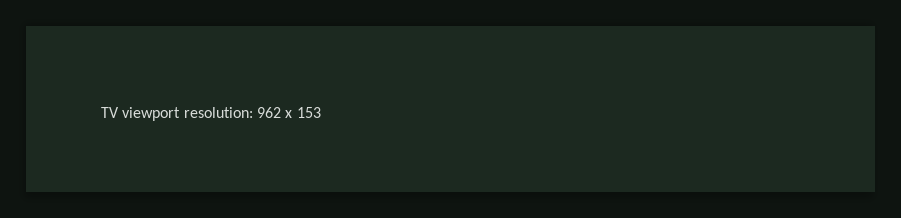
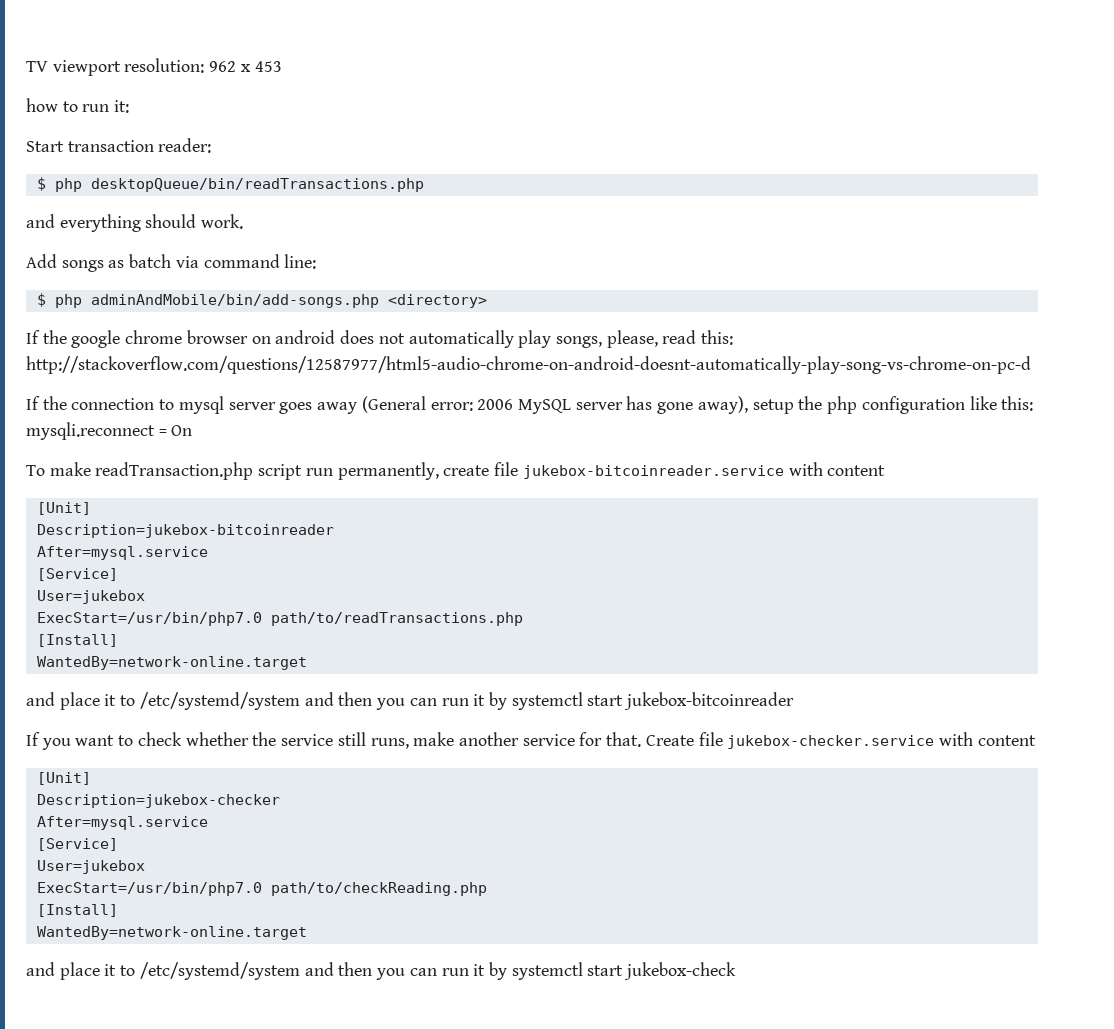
[296,107,321,118] 153 -> [254,61,282,72] [26,98,130,113] [26,138,212,153] [36,177,424,192] [26,214,244,232] [26,254,317,272] [36,293,487,308] [26,330,734,348] [26,356,1031,374] [26,396,1034,414] [26,422,193,440] [26,462,886,480] [36,502,91,515] [36,524,334,538] [36,546,208,560] [36,568,118,581] [36,590,145,604] [36,612,523,626] [36,634,118,647] [36,656,307,670] [26,692,795,710] [26,732,1036,750] [36,772,91,785] [36,794,280,808] [36,816,208,830] [36,838,118,851] [36,860,145,874] [36,882,487,896] [36,904,118,917] [36,926,307,940] [26,962,737,980] 453 // how to run it: // Start transaction reader: // $ php desktopQueue/bin/readTransactions.php // and everything should work. // Add songs as batch via command line: // $ php adminAndMobile/bin/add-songs.php <directory> // If the google chrome browser on android does not automatically play songs, please, read this: http://stackoverflow.com/questions/12587977/html5-audio-chrome-on-android-doesnt-automatically-play-song-vs-chrome-on-pc-d // If the connection to mysql server goes away (General error: 2006 MySQL server has gone away), setup the php configuration like this: mysqli.reconnect = On // To make readTransaction.php script run permanently, create file jukebox-bitcoinreader.service with content // [Unit] // Description=jukebox-bitcoinreader // After=mysql.service // [Service] // User=jukebox // ExecStart=/usr/bin/php7.0 path/to/readTransactions.php // [Install] // WantedBy=network-online.target // and place it to /etc/systemd/system and then you can run it by systemctl start jukebox-bitcoinreader // If you want to check whether the service still runs, make another service for that. Create file jukebox-checker.service with content // [Unit] // Description=jukebox-checker // After=mysql.service // [Service] // User=jukebox // ExecStart=/usr/bin/php7.0 path/to/checkReading.php // [Install] // WantedBy=network-online.target // and place it to /etc/systemd/system and then you can run it by systemctl start jukebox-check

